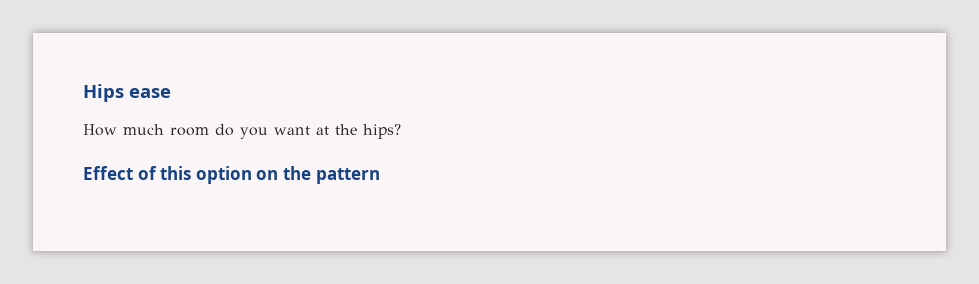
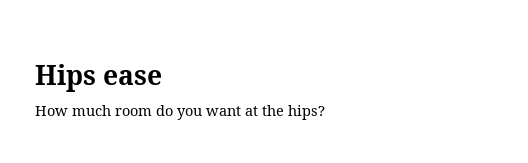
[83,166,380,184] // Effect of this option on the pattern -> (325, 112) none

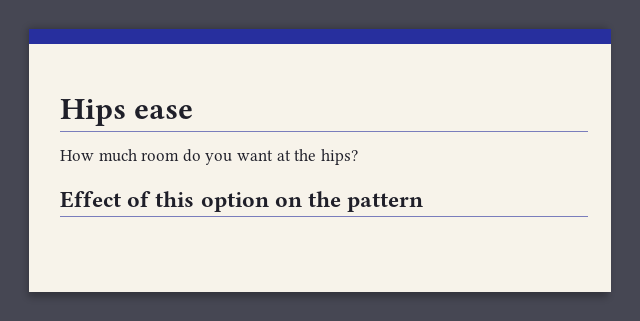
(325, 112) none -> [60,191,424,212] // Effect of this option on the pattern

